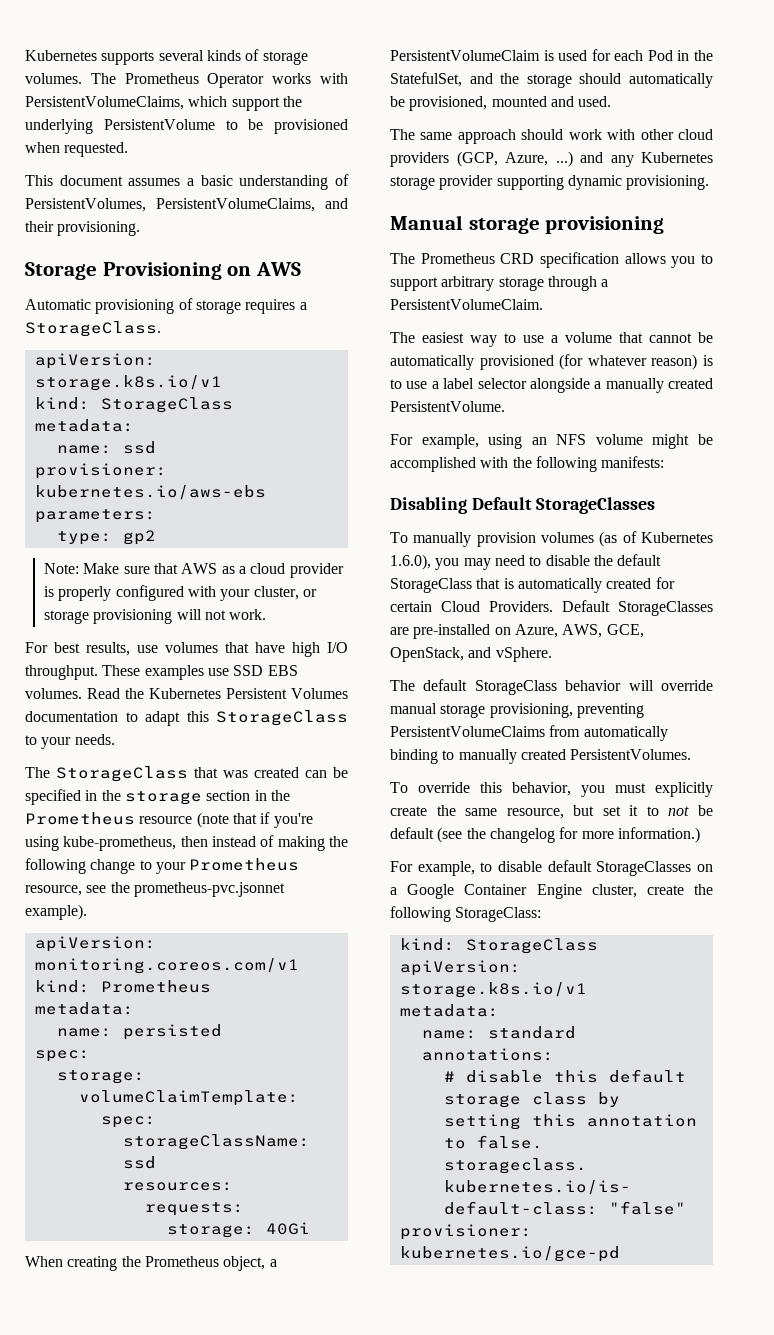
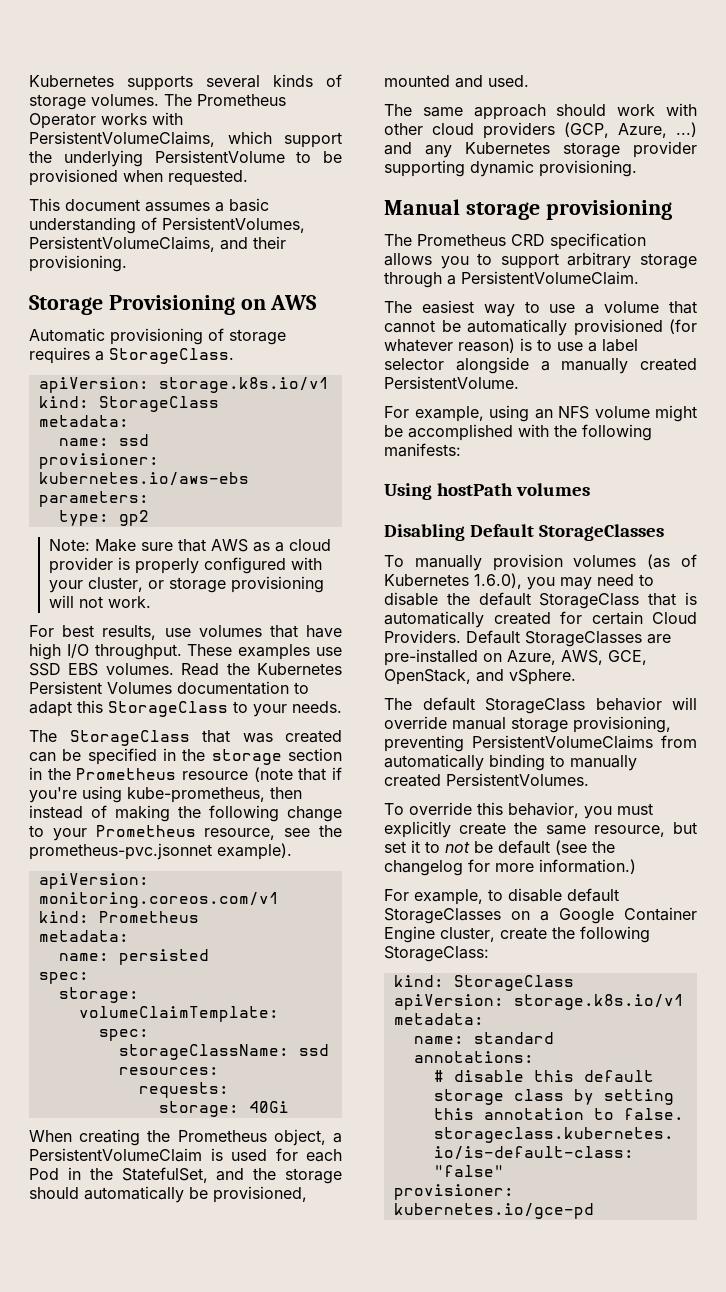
(665, 462) none -> [384,483,591,500] // Using hostPath volumes

